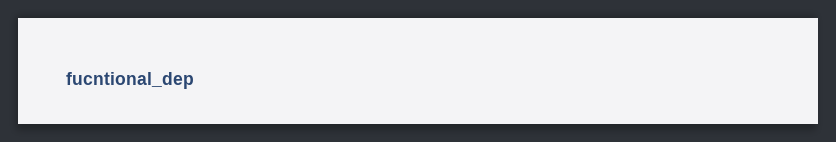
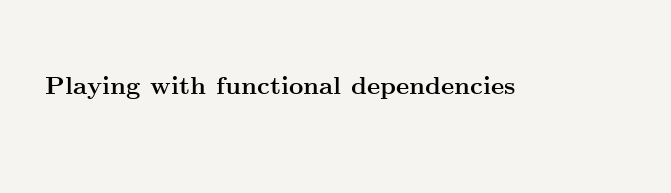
[66,72,194,89] fucntional_dep -> [45,76,515,99] Playing with functional dependencies

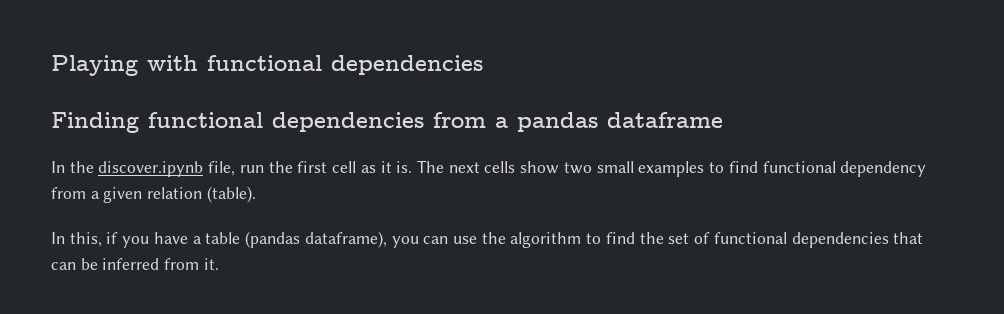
(515, 87) none -> [51,112,723,133] [51,160,927,177] [51,186,256,203] [51,231,924,248] [51,258,219,270] // Finding functional dependencies from a pandas dataframe // In the discover.ipynb file, run the first cell as it is. The next cells show two small examples to find functional dependency from a given relation (table). // In this, if you have a table (pandas dataframe), you can use the algorithm to find the set of functional dependencies that can be inferred from it.

